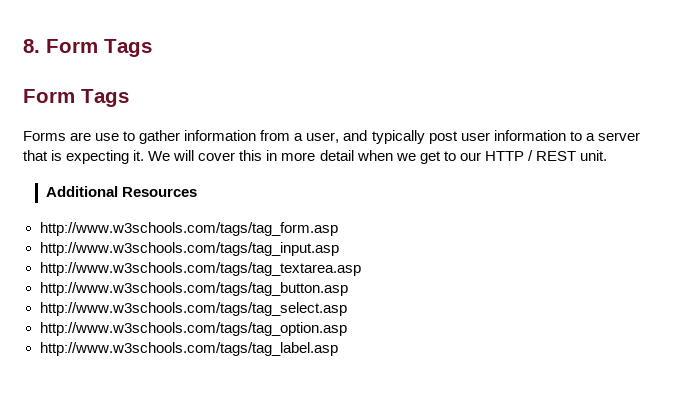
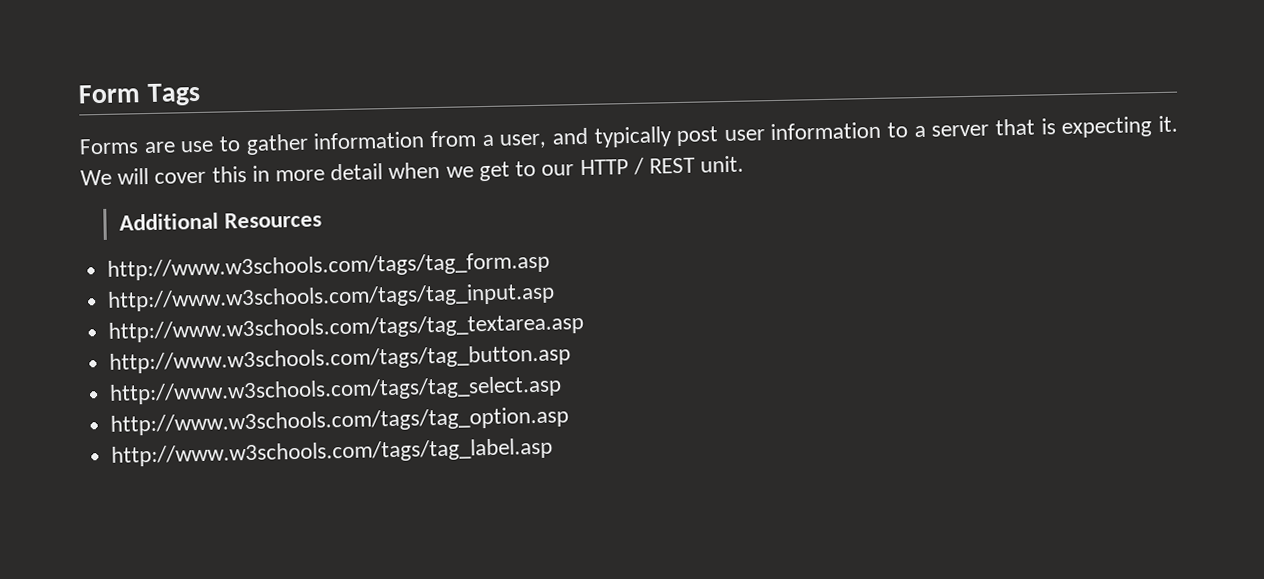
[23,39,152,57] 8. Form Tags // -> (78, 94) none

